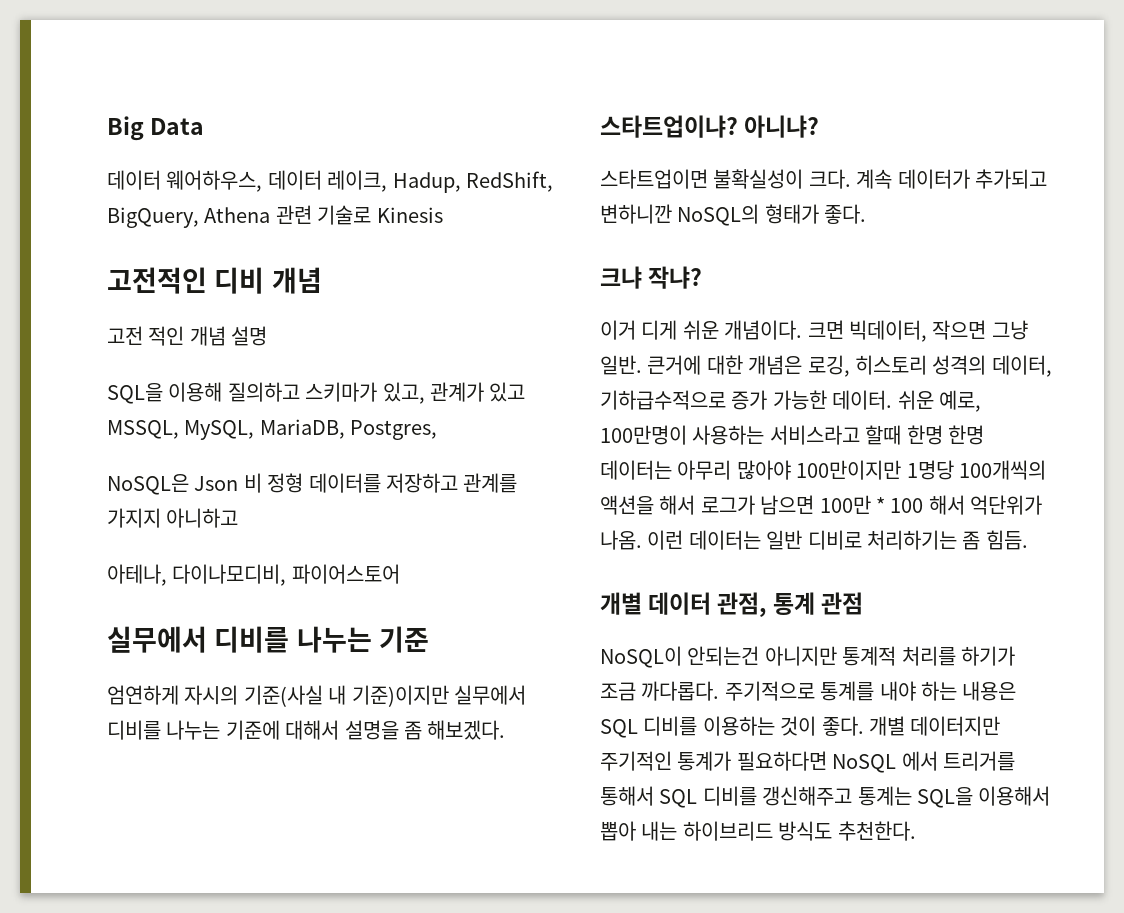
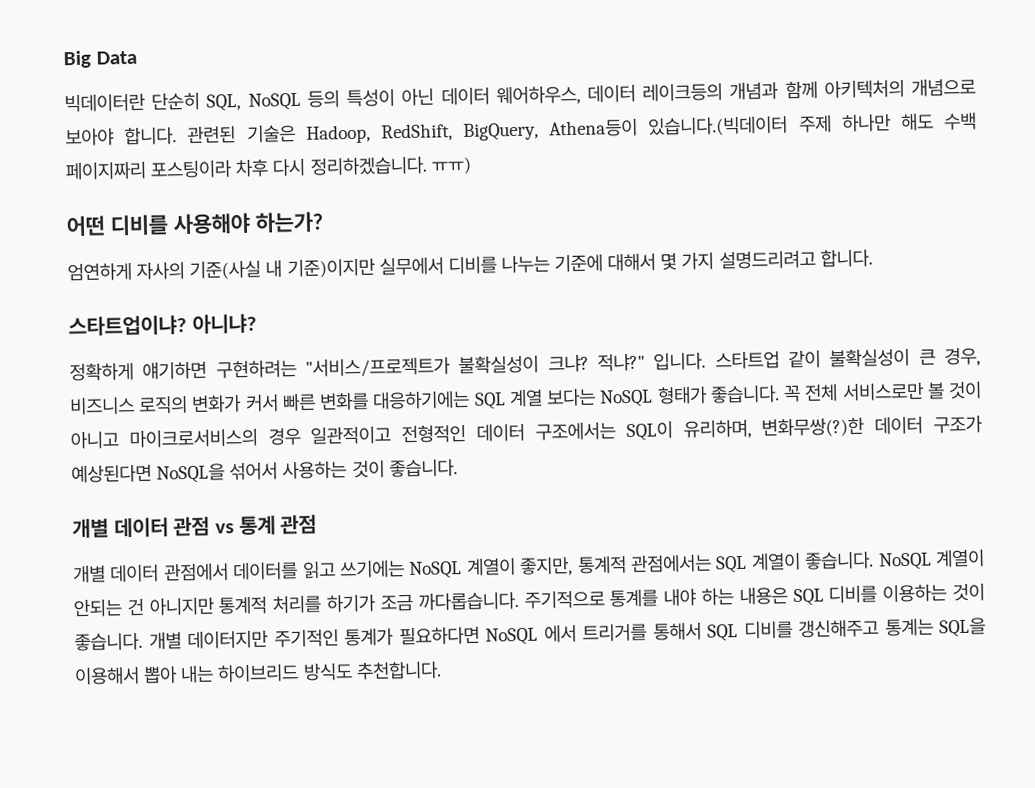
[107,170,553,193] [107,205,443,228] [107,267,322,294] [107,326,268,346] [107,382,526,404] [107,419,438,440] [107,473,518,495] [107,508,239,528] [107,564,400,586] [107,626,429,653] 데이터 웨어하우스, 데이터 레이크, Hadup, RedShift, BigQuery, Athena 관련 기술로 Kinesis // 고전적인 디비 개념 // 고전 적인 개념 설명 // SQL을 이용해 질의하고 스키마가 있고, 관계가 있고 MSSQL, MySQL, MariaDB, Postgres, // NoSQL은 Json 비 정형 데이터를 저장하고 관계를 가지지 아니하고 // 아테나, 다이나모디비, 파이어스토어 // 실무에서 디비를 나누는 기준 -> [64,78,976,113] [65,112,977,147] [65,156,471,181] [66,211,324,238] 빅데이터란 단순히 SQL, NoSQL 등의 특성이 아닌 데이터 웨어하우스, 데이터 레이크등의 개념과 함께 아키텍처의 개념으로 보아야 합니다. 관련된 기술은 Hadoop, RedShift, BigQuery, Athena등이 있습니다.(빅데이터 주제 하나만 해도 수백 페이지짜리 포스팅이라 차후 다시 정리하겠습니다. ㅠㅠ) // 어떤 디비를 사용해야 하는가?
[184,685,239,705] 자시의 -> [136,262,186,280] 자사의
[344,720,506,740] [600,115,820,138] [600,169,1047,189] [600,204,867,226] [600,266,703,289] [600,320,1028,342] [600,355,1052,377] [600,390,981,412] [600,425,984,445] [600,460,1046,480] [600,495,1043,515] [600,530,1028,550] [600,592,767,617] 설명을 좀 해보겠다. // 스타트업이냐? 아니냐? // 스타트업이면 불확실성이 크다. 계속 데이터가 추가되고 변하니깐 NoSQL의 형태가 좋다. // 크냐 작냐? // 이거 디게 쉬운 개념이다. 크면 빅데이터, 작으면 그냥 일반. 큰거에 대한 개념은 로깅, 히스토리 성격의 데이터, 기하급수적으로 증가 가능한 데이터. 쉬운 예로, 100만명이 사용하는 서비스라고 할때 한명 한명 데이터는 아무리 많아야 100만이지만 1명당 100개씩의 액션을 해서 로그가 남으면 100만 * 100 해서 억단위가 나옴. 이런 데이터는 일반 디비로 처리하기는 좀 힘듬. // 개별 데이터 관점, -> [660,248,873,271] [68,313,257,337] [69,347,982,382] [70,381,983,416] [70,415,984,450] [71,459,458,484] [72,516,235,539] 몇 가지 설명드리려고 합니다. // 스타트업이냐? 아니냐? // 정확하게 얘기하면 구현하려는 "서비스/프로젝트가 불확실성이 크냐? 적냐?" 입니다. 스타트업 같이 불확실성이 큰 경우, 비즈니스 로직의 변화가 커서 빠른 변화를 대응하기에는 SQL 계열 보다는 NoSQL 형태가 좋습니다. 꼭 전체 서비스로만 볼 것이 아니고 마이크로서비스의 경우 일관적이고 전형적인 데이터 구조에서는 SQL이 유리하며, 변화무쌍(?)한 데이터 구조가 예상된다면 NoSQL을 섞어서 사용하는 것이 좋습니다. // 개별 데이터 관점 vs
[600,646,760,668] NoSQL이 안되는건 -> [73,549,985,584] [73,598,144,618] 개별 데이터 관점에서 데이터를 읽고 쓰기에는 NoSQL 계열이 좋지만, 통계적 관점에서는 SQL 계열이 좋습니다. NoSQL 계열이 안되는 건
[641,681,720,701] 까다롭다. -> [417,592,519,611] 까다롭습니다.
[821,716,864,736] 좋다. -> [74,632,143,652] 좋습니다.
[837,821,916,841] 추천한다. -> [355,660,442,680] 추천합니다.

